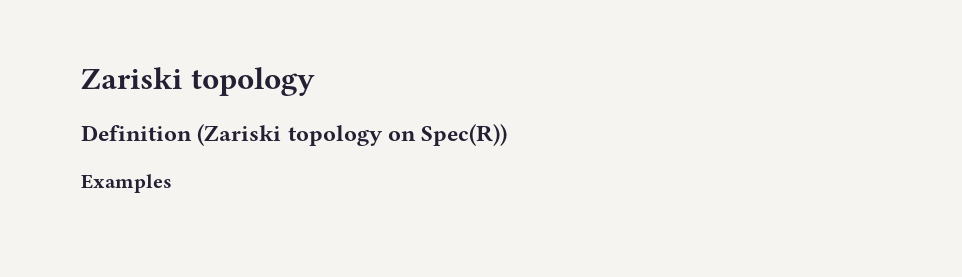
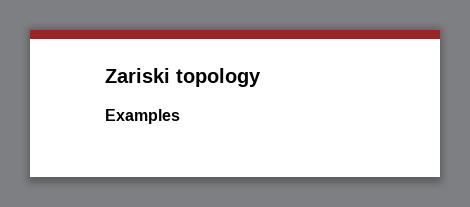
[81,124,508,146] // Definition (Zariski topology on Spec(R)) -> (261, 77) none

